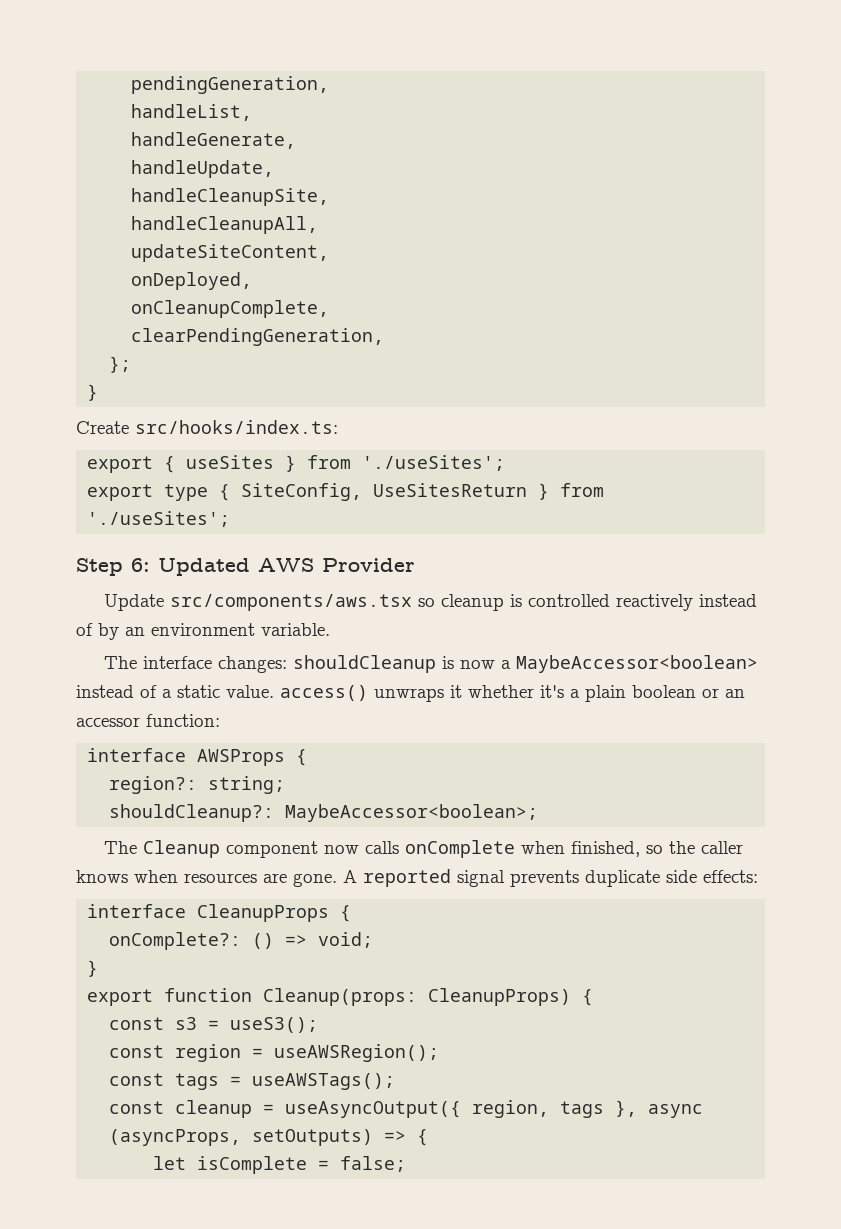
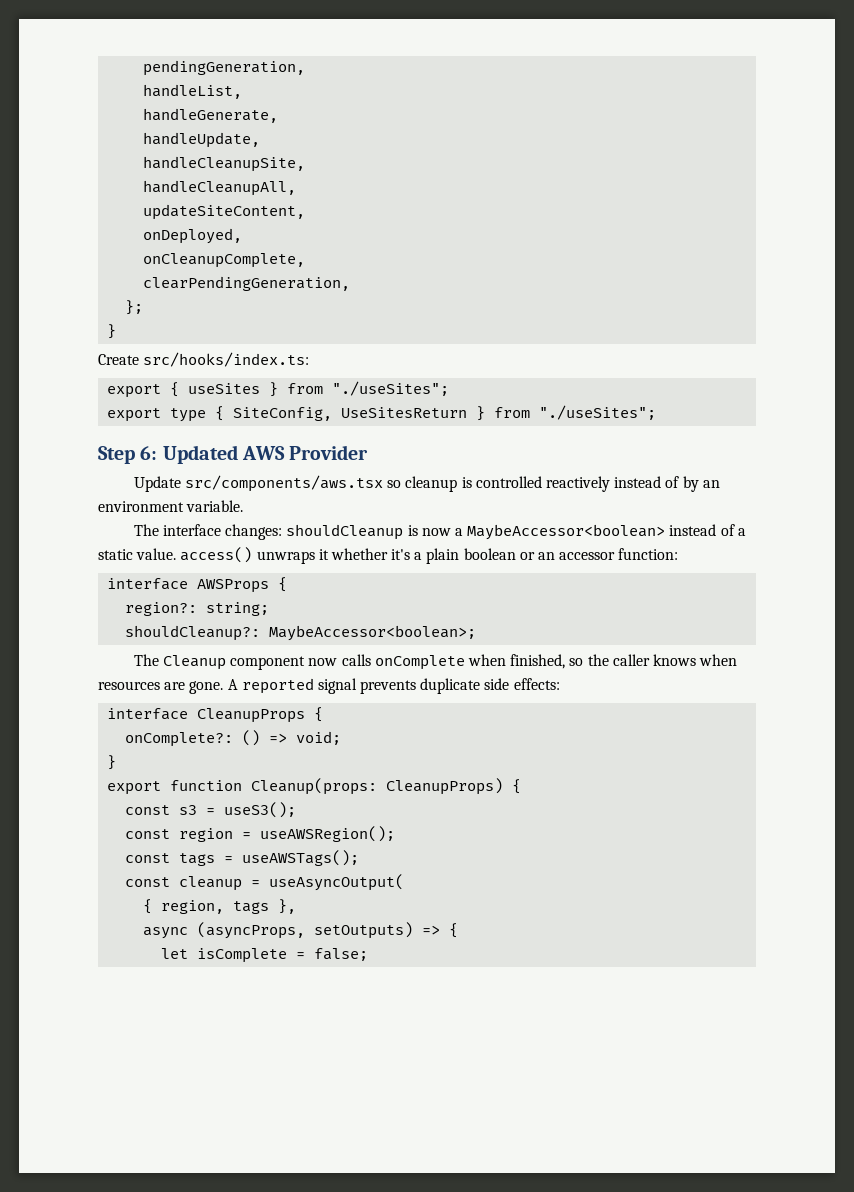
[362,455,506,471] './useSites'; -> [332,381,450,396] "./useSites";
[87,511,231,527] './useSites'; -> [539,405,657,420] "./useSites";
[285,1101,462,1118] useAsyncOutput({ -> [269,874,405,891] [143,899,153,914] useAsyncOutput( // {
(638, 1108) none -> (297, 906) //

